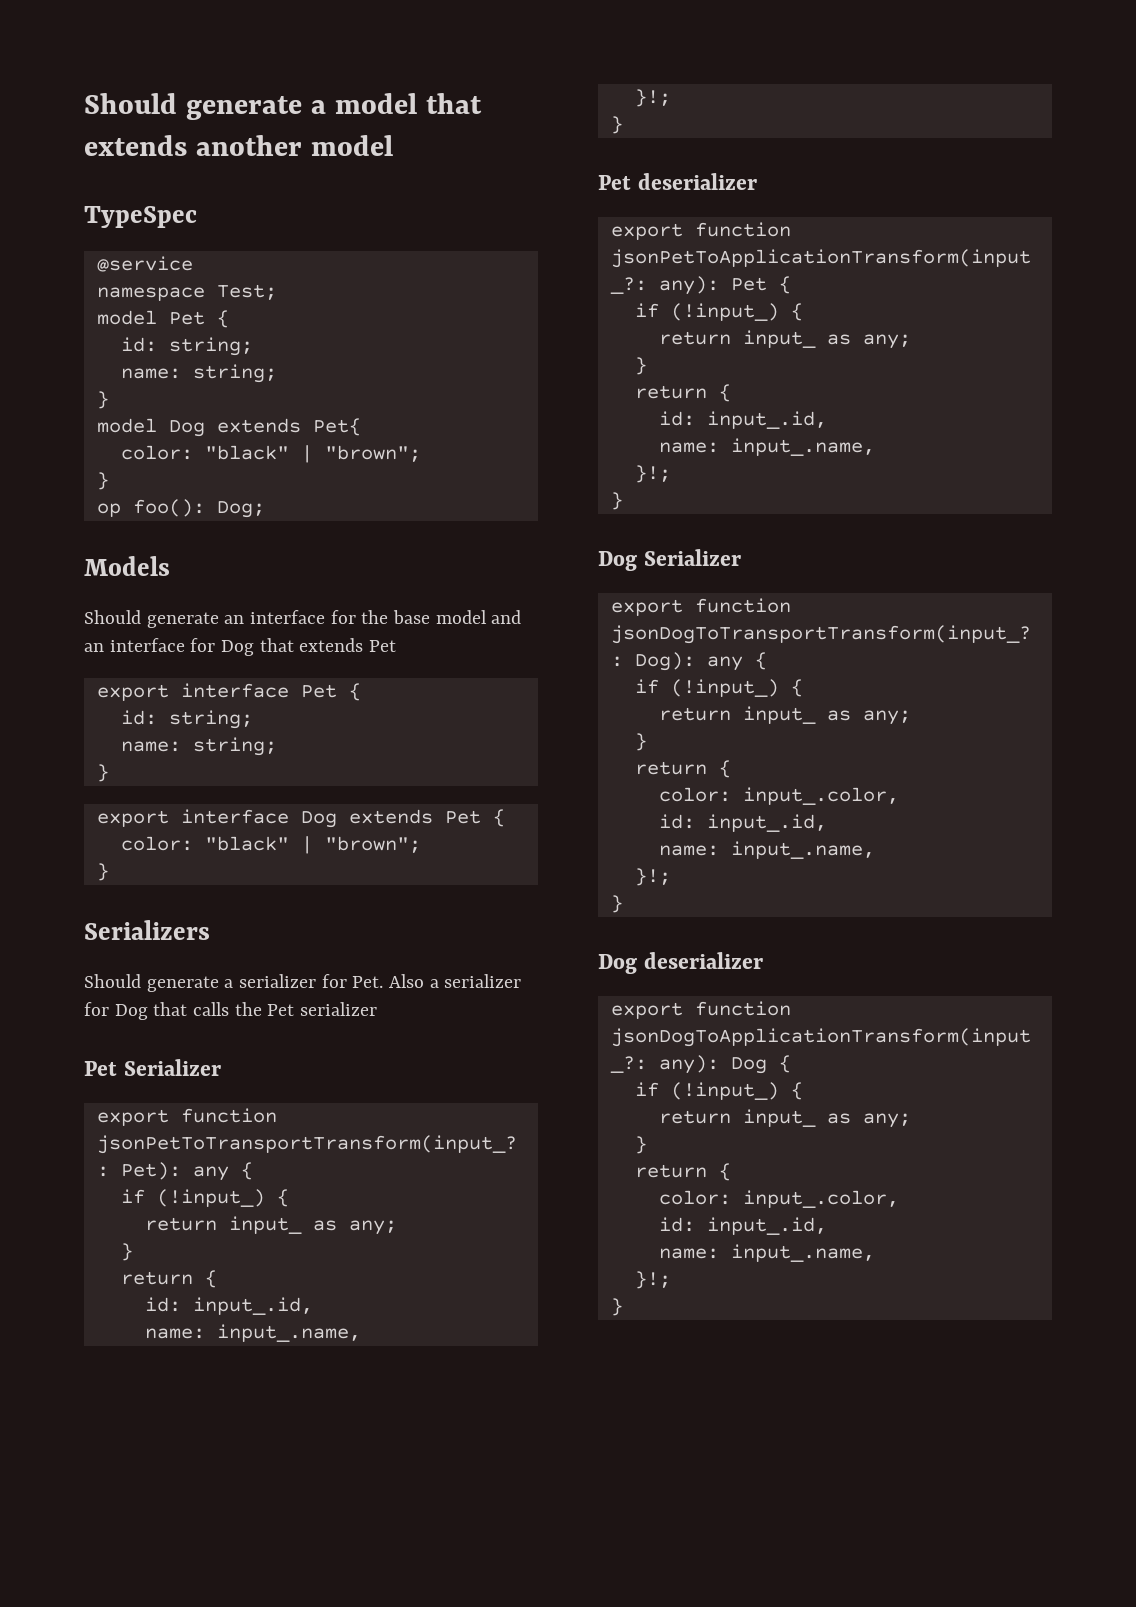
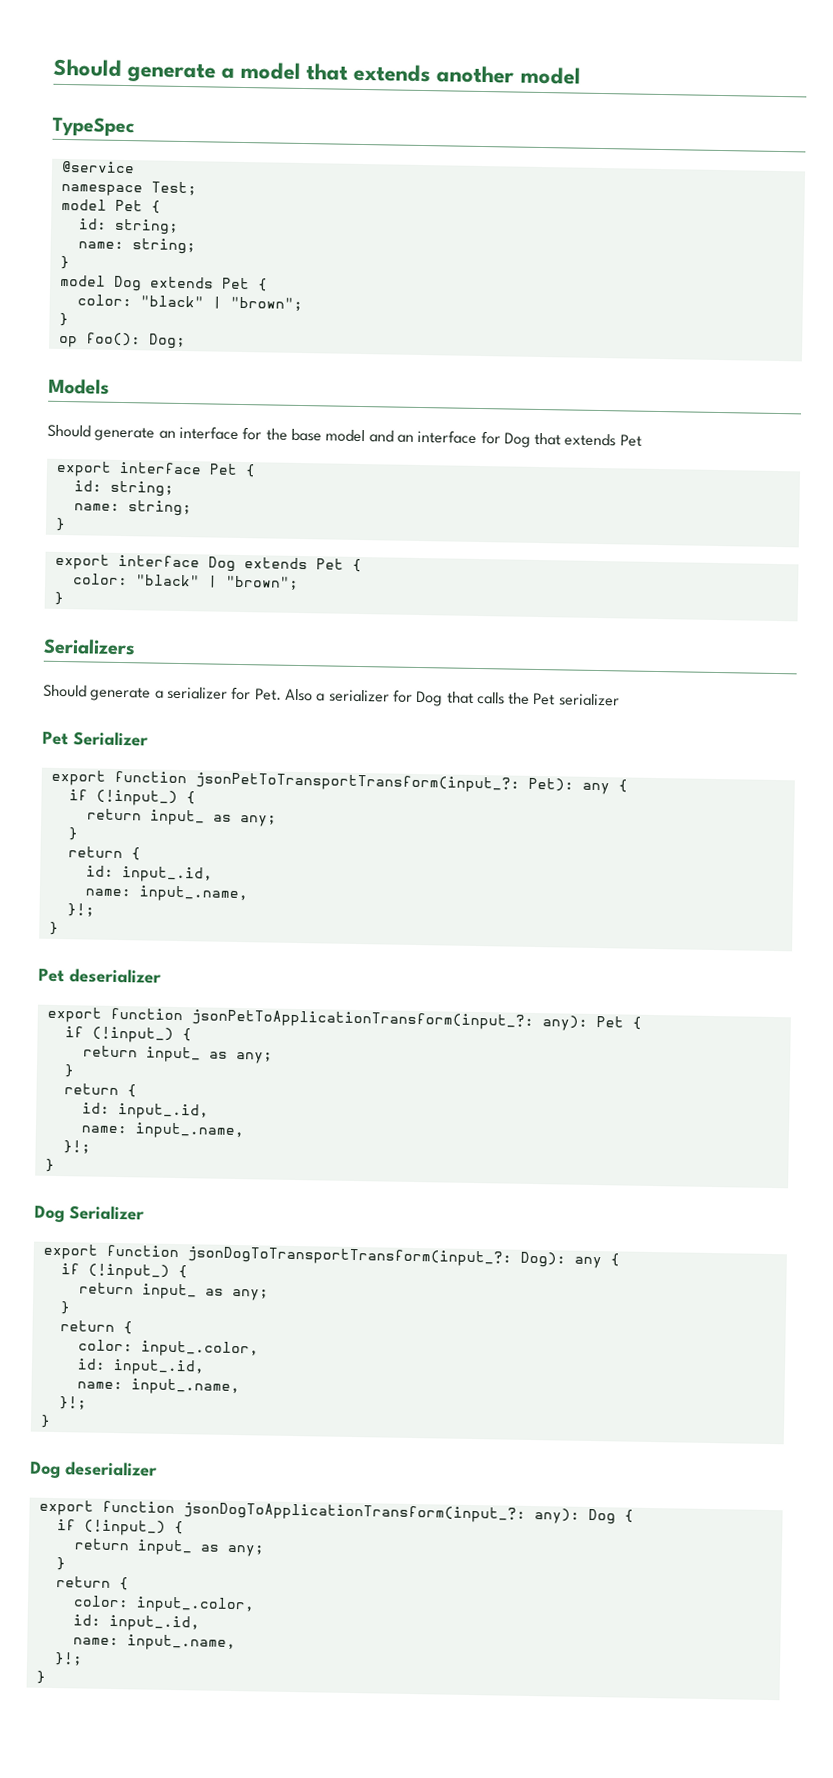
[312,418,361,436] Pet{ -> [221,277,268,292] Pet {

